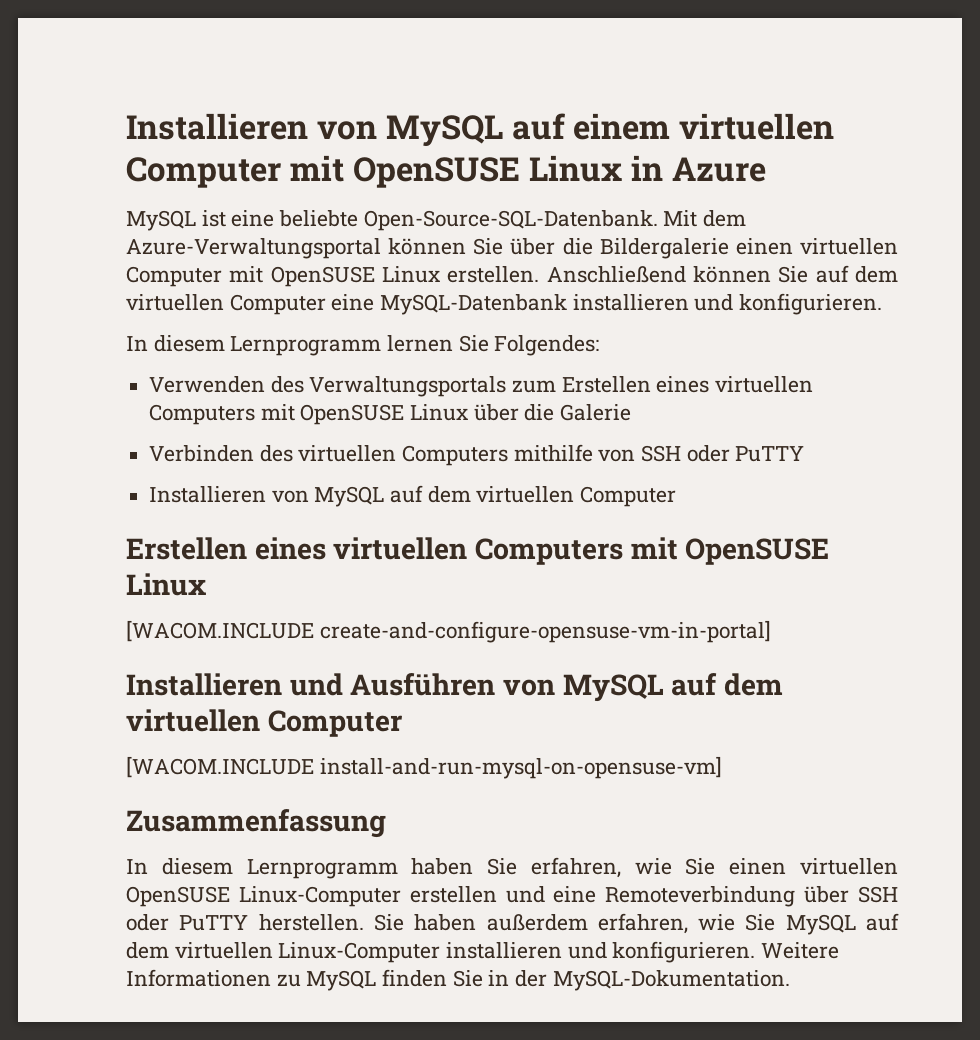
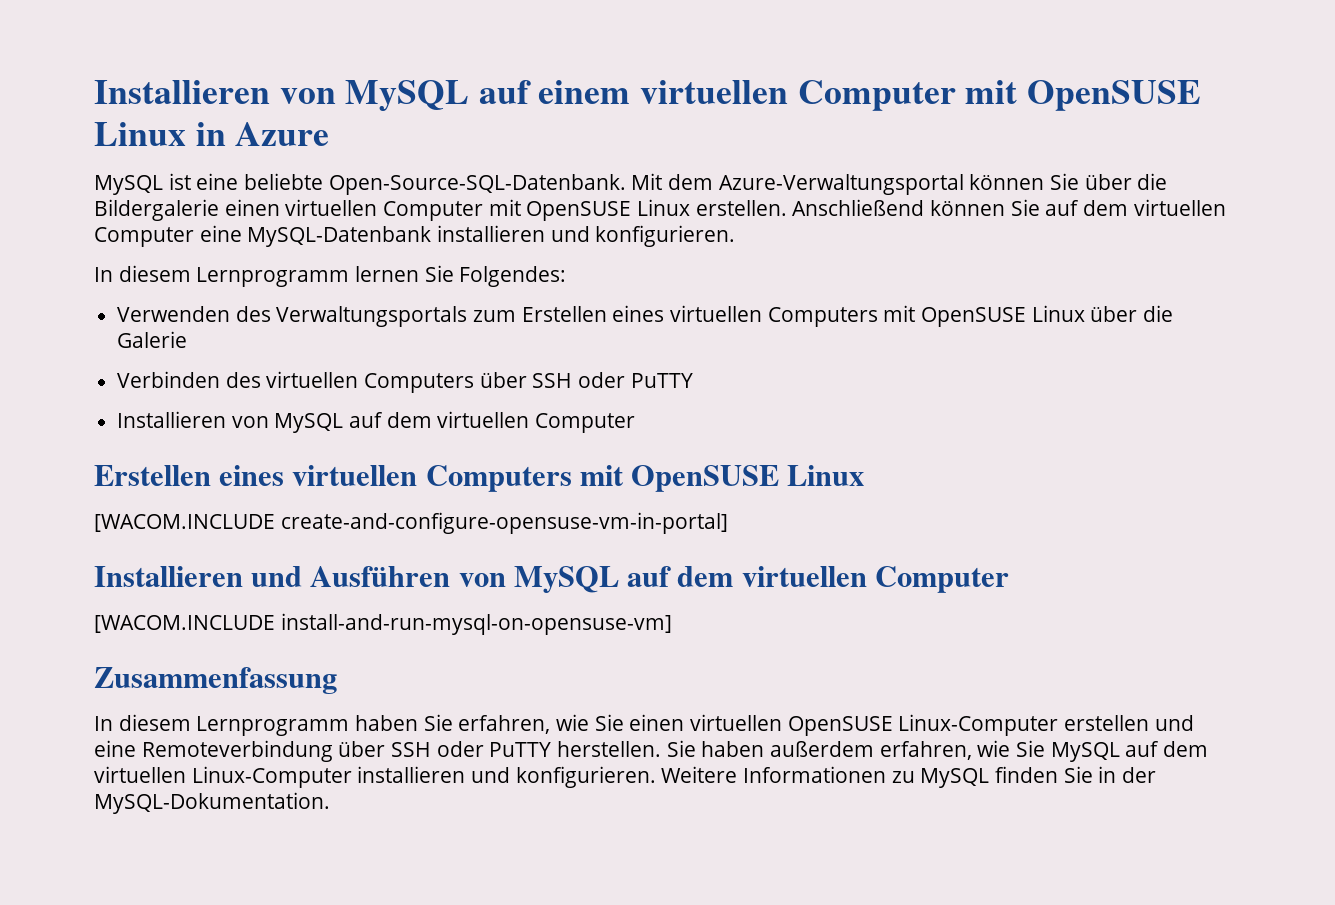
[513,444,636,462] mithilfe von -> [479,372,527,388] über

